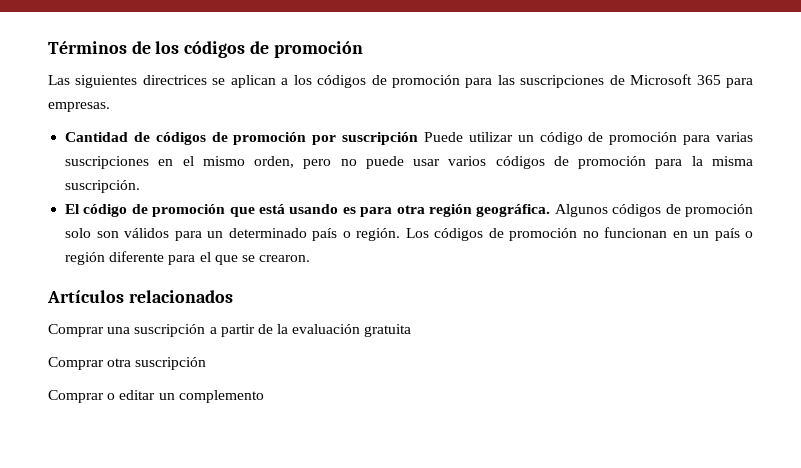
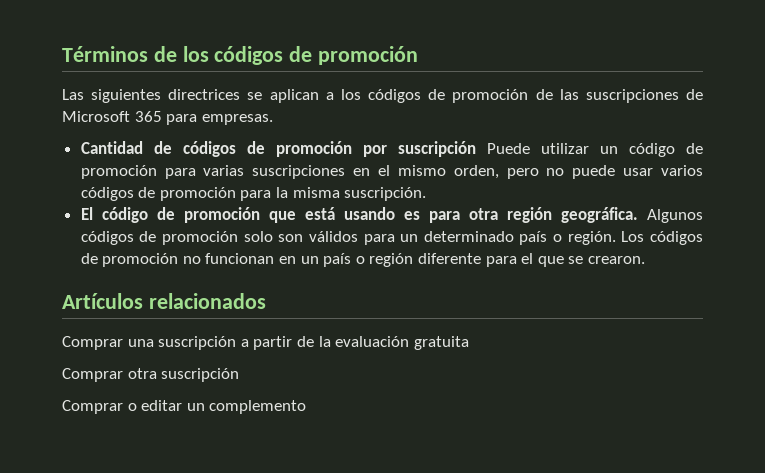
[465,78,493,88] para -> [535,89,553,100] de

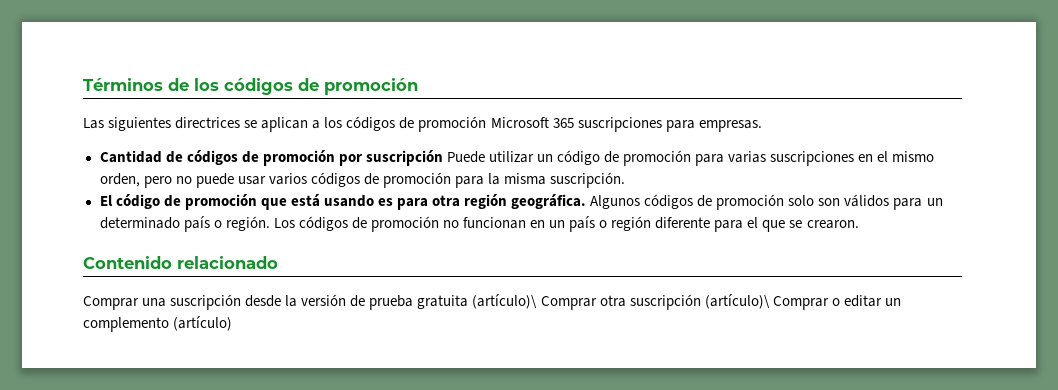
[535,89,703,103] de las suscripciones de -> (487, 124) none
(162, 116) none -> [577,117,662,132] suscripciones
[62,293,266,309] Artículos relacionados -> [83,256,278,269] Contenido relacionado
[240,336,410,350] a partir de la evaluación -> [245,294,414,310] desde la versión de prueba
(469, 343) // -> [472,294,538,309] (artículo)\
(240, 375) // -> [704,294,770,309] (artículo)\
(307, 407) none -> [173,316,233,331] (artículo)

